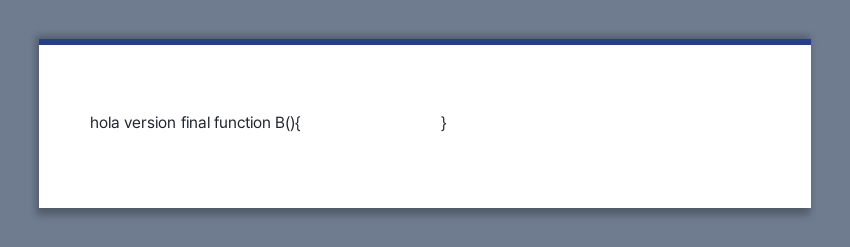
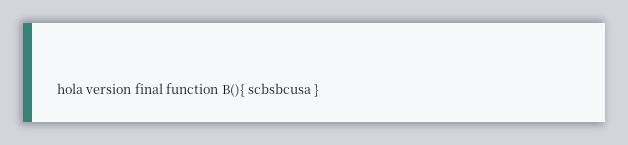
(302, 124) // -> [247,83,311,94] scbsbcusa

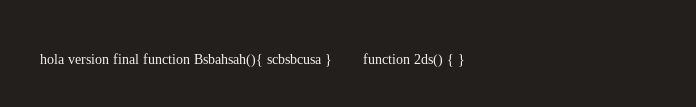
[221,84,245,97] B(){ -> [194,54,263,67] Bsbahsah(){
(320, 90) none -> [363,53,465,67] function 2ds() { }

